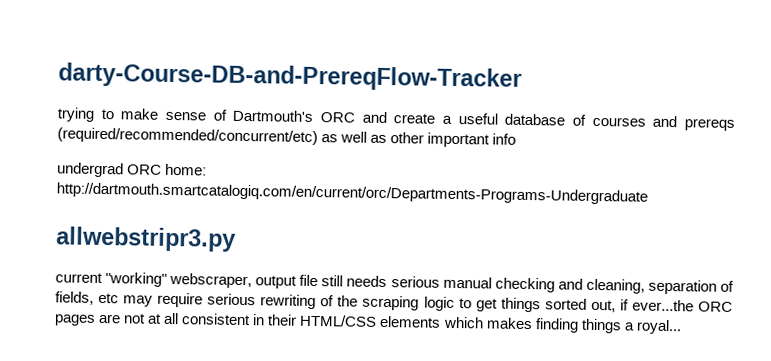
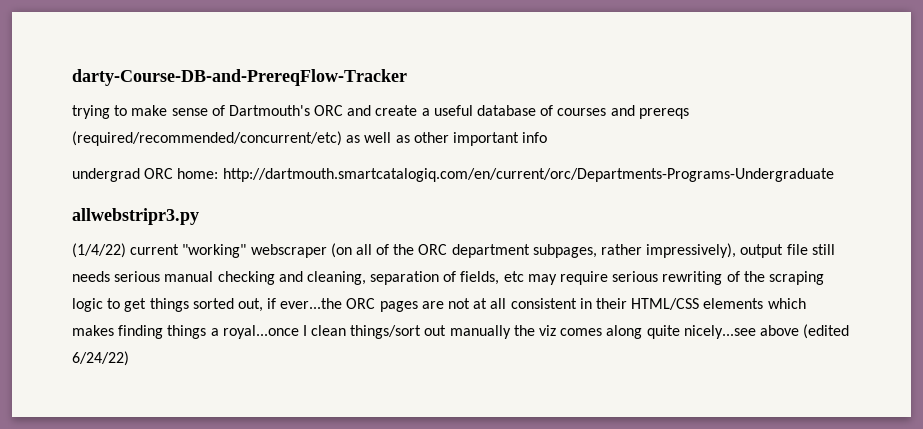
(236, 239) none -> [72,243,126,258] (1/4/22)
[169,272,253,289] webscraper, -> [250,243,737,258] webscraper (on all of the ORC department subpages, rather impressively),
[635,319,682,335] royal... -> [222,324,850,339] [72,351,129,366] royal...once I clean things/sort out manually the viz comes along quite nicely...see above (edited 6/24/22)

